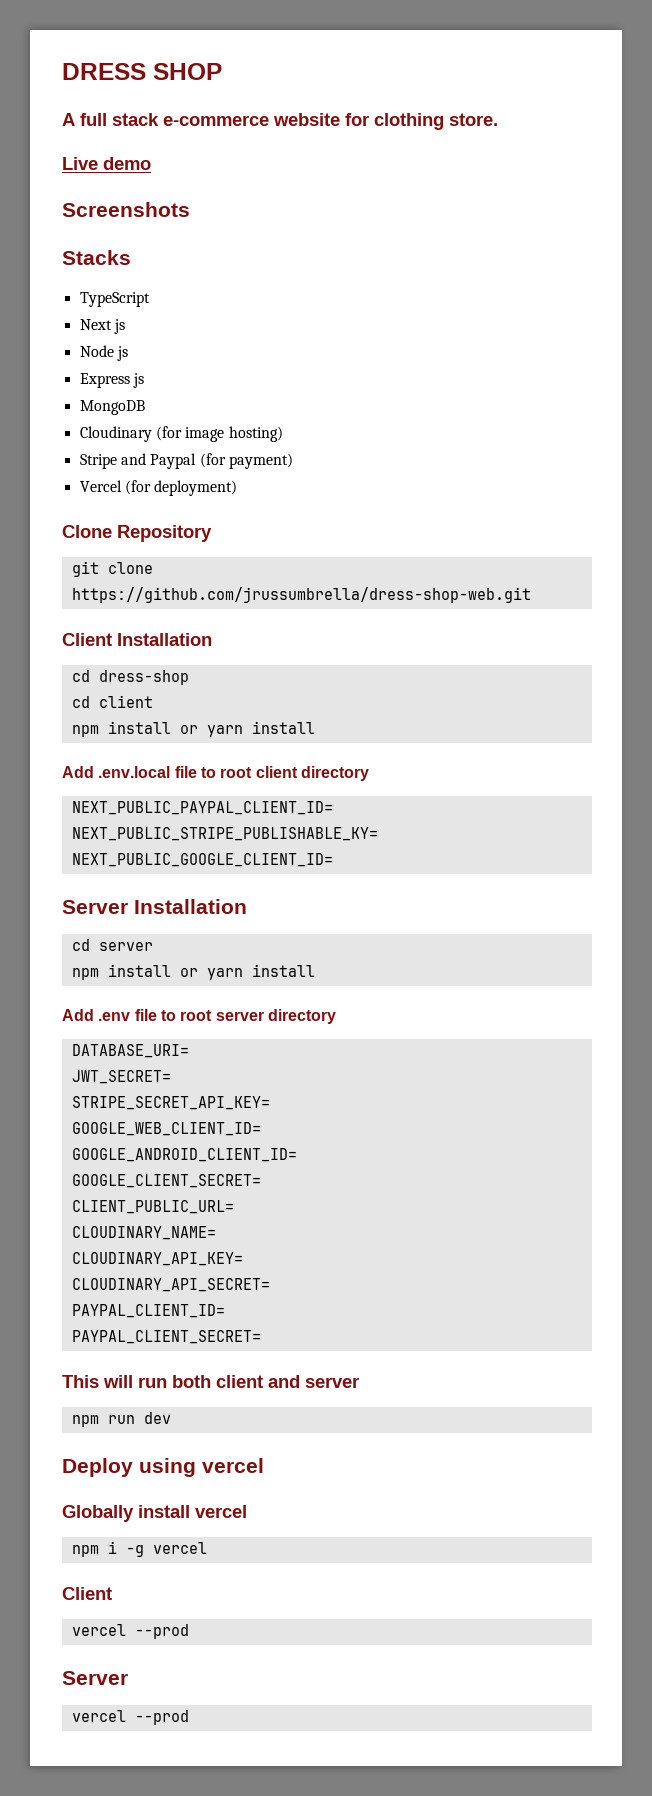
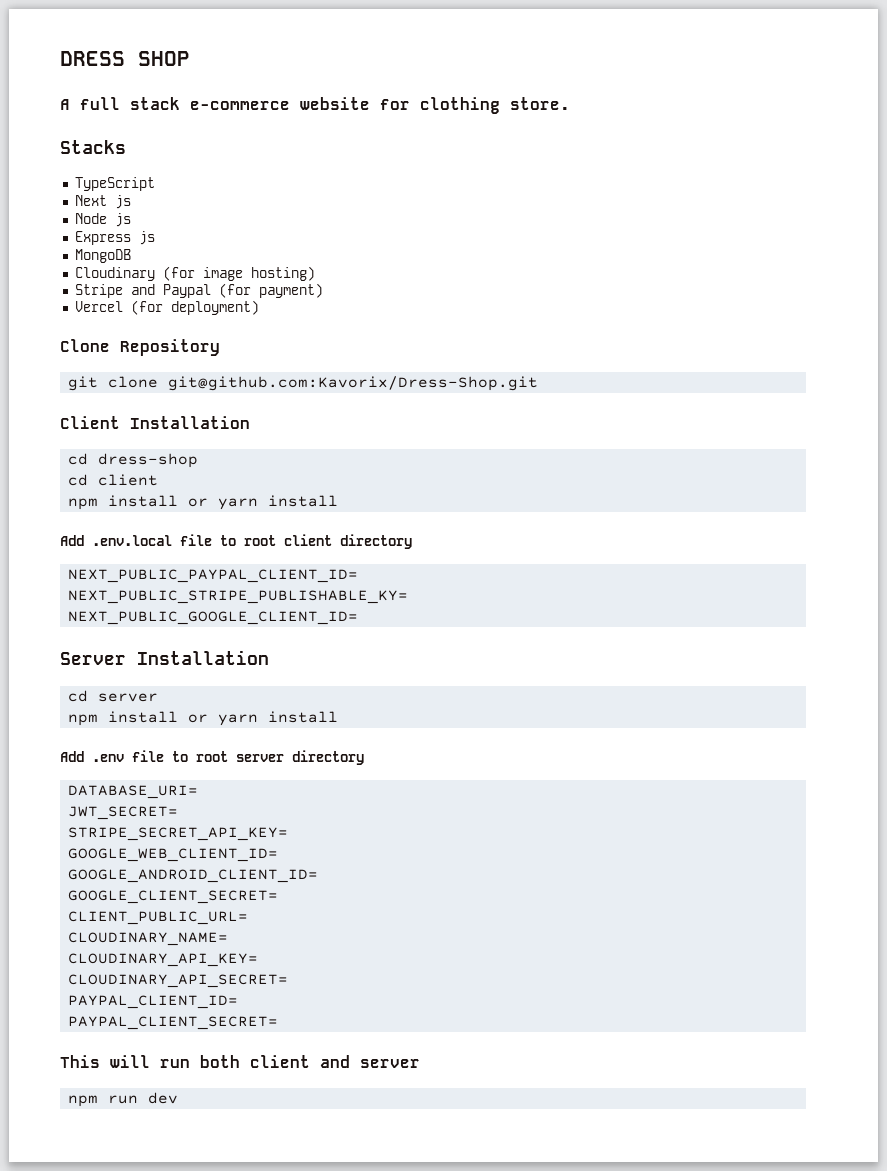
[62,157,151,170] [62,202,190,217] // Live demo // Screenshots -> (570, 103) none
[71,587,531,603] https://github.com/jrussumbrella/dress-shop-web.git -> [168,376,539,391] git@github.com:Kavorix/Dress-Shop.git
[62,1458,264,1477] [62,1505,247,1522] [71,1541,207,1557] [62,1587,112,1600] [71,1624,189,1639] [62,1671,128,1685] [71,1710,189,1725] // Deploy using vercel // Globally install vercel // npm i -g vercel // Client // vercel --prod // Server // vercel --prod -> (179, 1098) none

